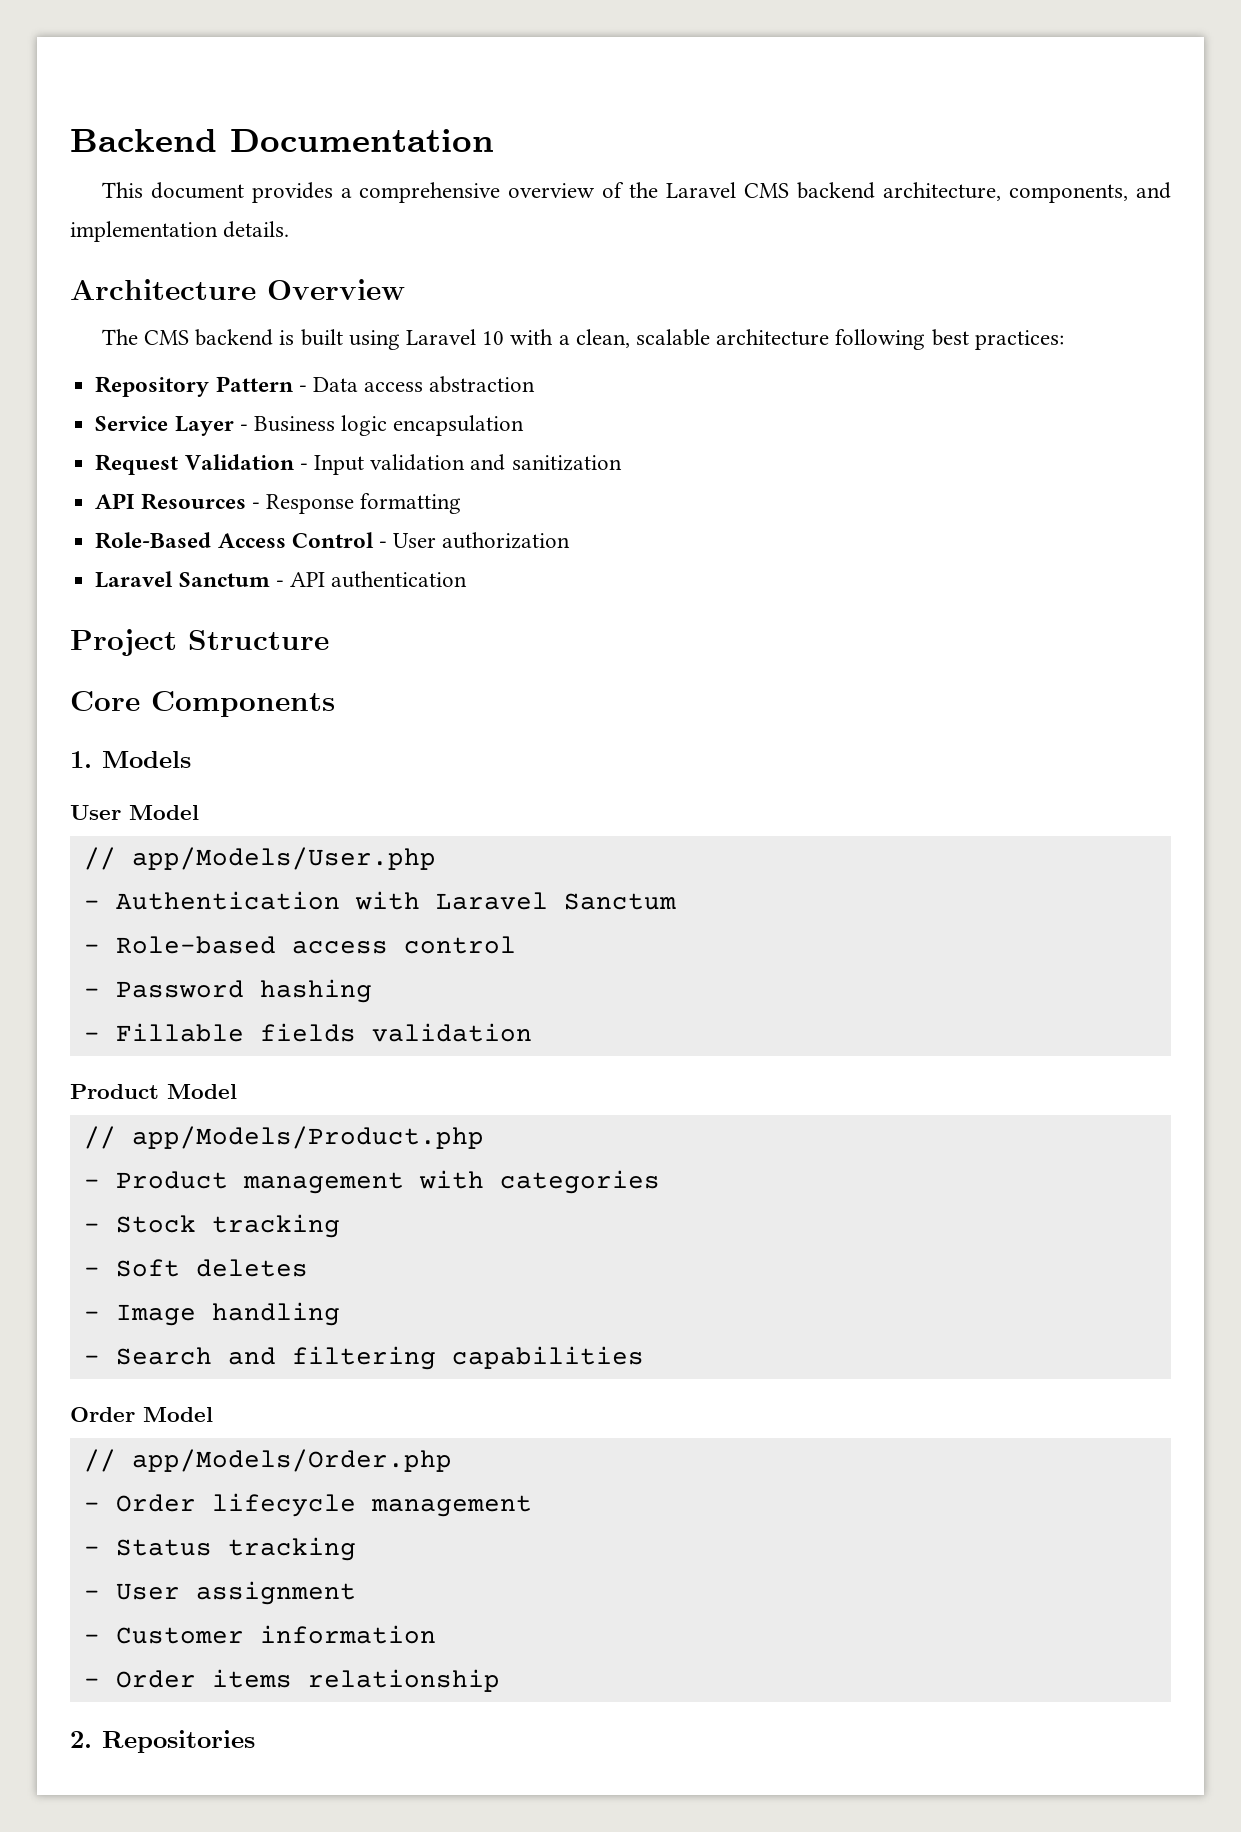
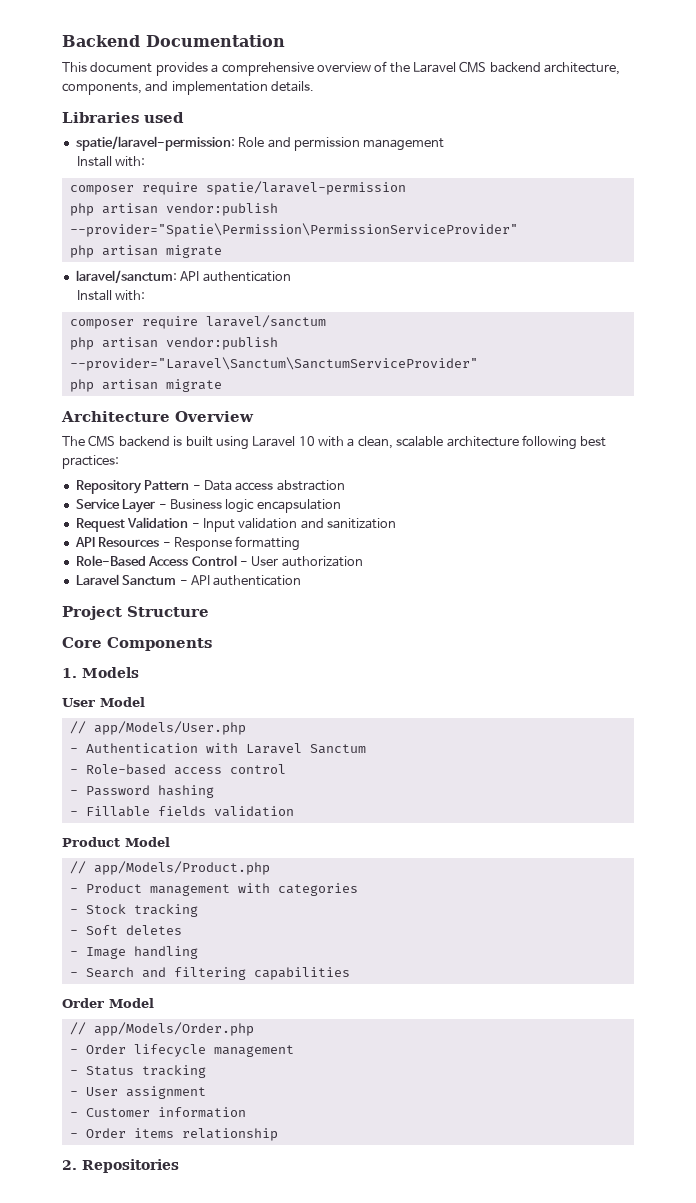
(290, 229) none -> [62,112,184,123] [75,136,445,151] [76,156,146,167] [69,181,406,195] [69,203,278,216] [69,223,518,237] [69,245,222,258] [75,270,291,284] [76,290,146,301] [69,315,326,329] [69,337,278,350] [69,357,478,371] [69,379,222,392] // Libraries used // spatie/laravel-permission: Role and permission management // Install with: // composer require spatie/laravel-permission // php artisan vendor:publish --provider="Spatie\Permission\PermissionServiceProvider" // php artisan migrate // laravel/sanctum: API authentication // Install with: // composer require laravel/sanctum // php artisan vendor:publish --provider="Laravel\Sanctum\SanctumServiceProvider" // php artisan migrate

